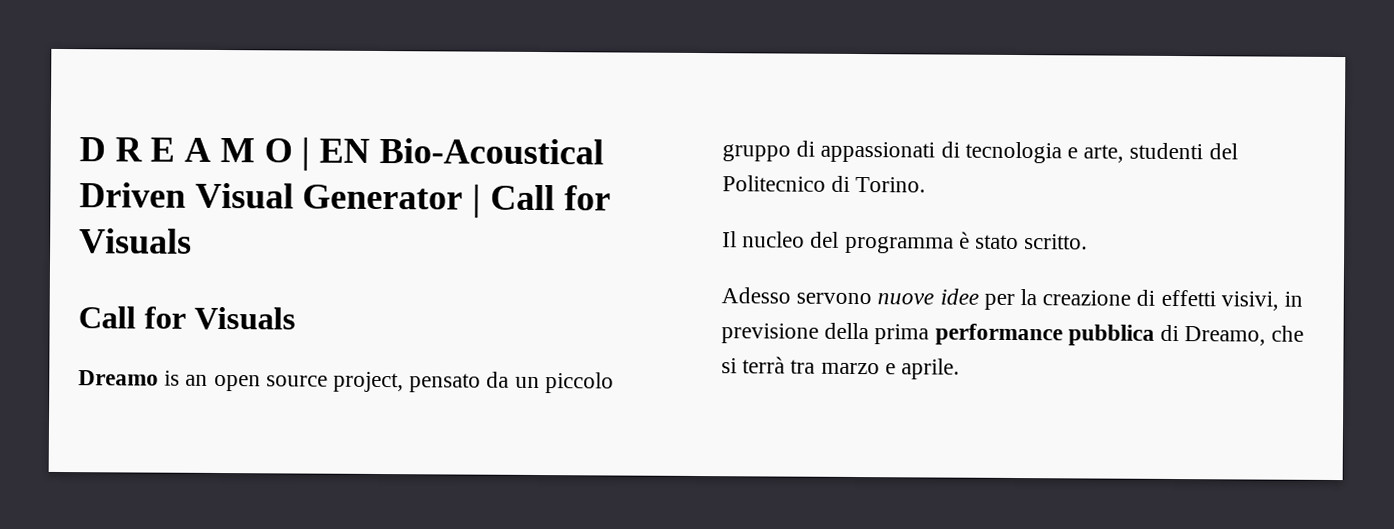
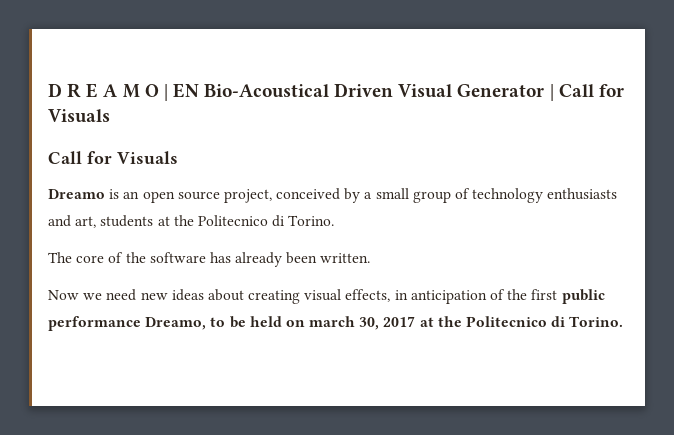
[409,371,614,394] [722,140,1238,164] [722,175,927,193] [722,231,1089,254] [721,287,1304,311] [721,322,1305,346] [721,356,961,380] pensato da un piccolo gruppo di appassionati di tecnologia e arte, studenti del Politecnico di Torino. // Il nucleo del programma è stato scritto. // Adesso servono nuove idee per la creazione di effetti visivi, in previsione della prima performance pubblica di Dreamo, che si terrà tra marzo e aprile. -> [276,188,618,203] [48,215,335,228] [48,252,371,267] [48,289,605,304] [48,316,624,331] conceived by a small group of technology enthusiasts and art, students at the Politecnico di Torino. // The core of the software has already been written. // Now we need new ideas about creating visual effects, in anticipation of the first public performance Dreamo, to be held on march 30, 2017 at the Politecnico di Torino.

